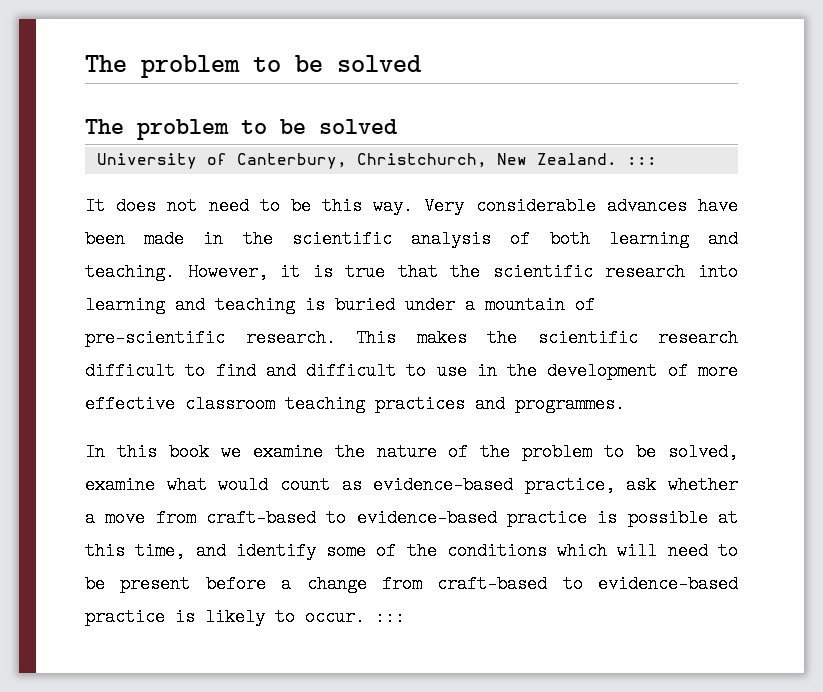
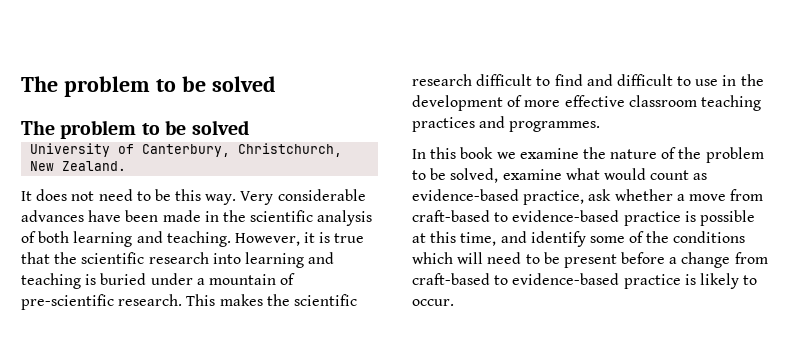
[626,157,657,165] ::: -> (127, 166) none
[375,608,405,626] ::: -> (454, 302) none

